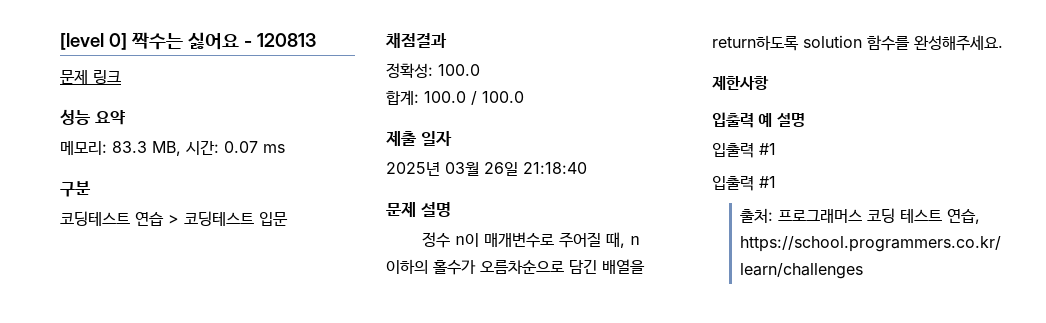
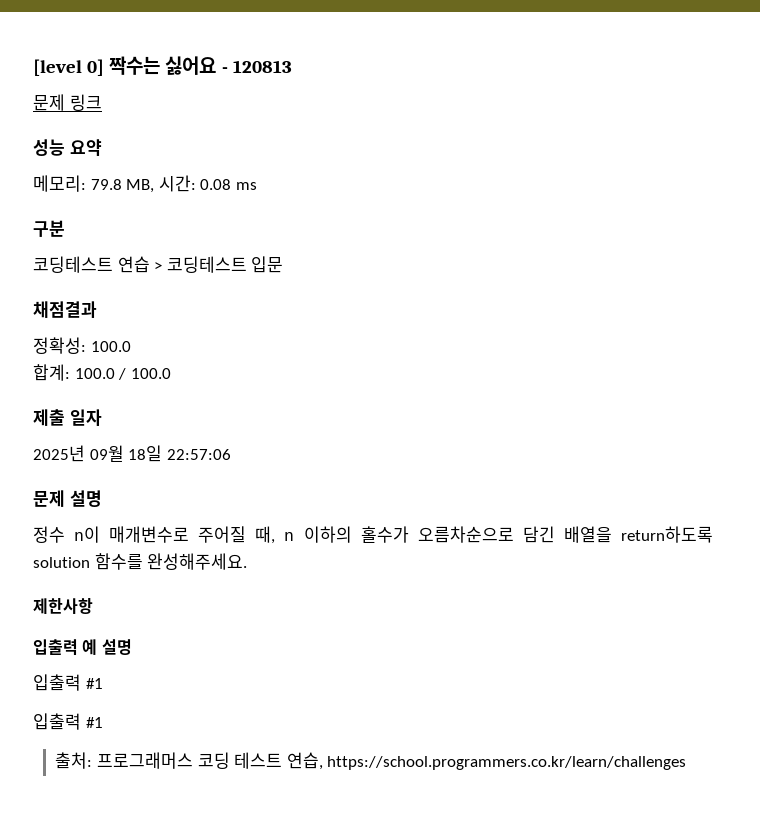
[112,141,147,153] 83.3 -> [90,179,122,190] 79.8
[224,141,258,153] 0.07 -> [200,179,232,190] 0.08
[445,161,587,176] 03월 26일 21:18:40 -> [89,445,231,462] 09월 18일 22:57:06

